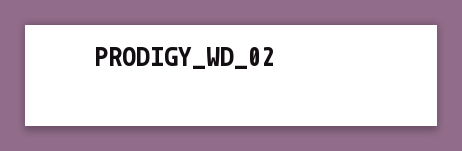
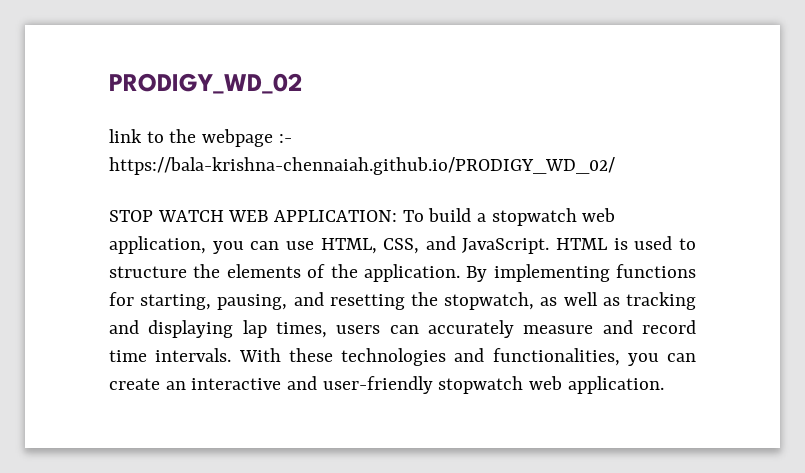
(275, 58) none -> [109,129,292,147] [109,157,615,175] [109,208,616,226] [109,236,696,254] [109,264,696,282] [109,292,696,310] [109,320,696,338] [109,348,696,366] [109,376,664,394] // link to the webpage :- https://bala-krishna-chennaiah.github.io/PRODIGY_WD_02/ // STOP WATCH WEB APPLICATION: To build a stopwatch web application, you can use HTML, CSS, and JavaScript. HTML is used to structure the elements of the application. By implementing functions for starting, pausing, and resetting the stopwatch, as well as tracking and displaying lap times, users can accurately measure and record time intervals. With these technologies and functionalities, you can create an interactive and user-friendly stopwatch web application.

